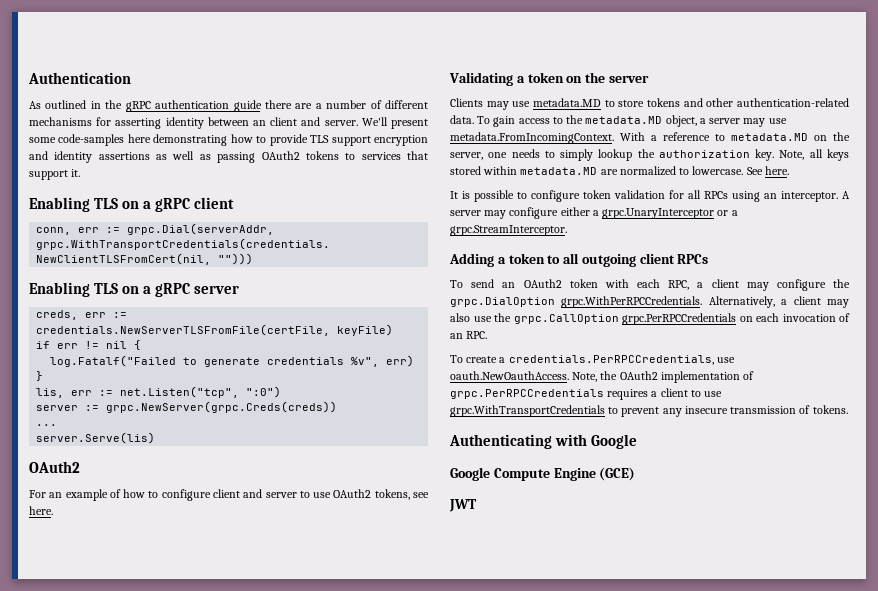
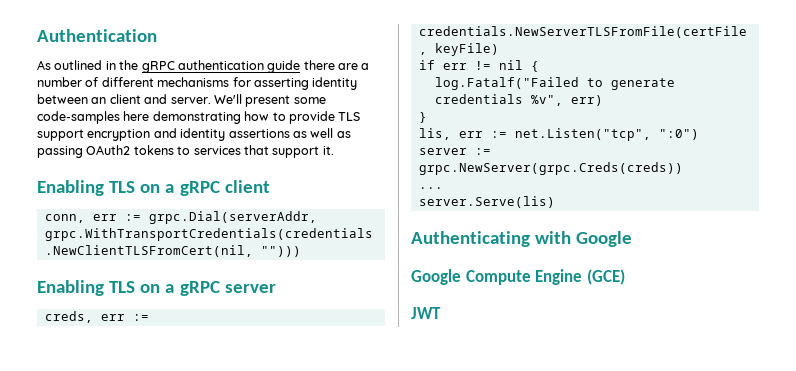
[29,461,80,473] [29,489,429,501] [29,506,53,515] [449,72,649,86] [450,98,849,110] [450,115,787,127] [450,132,850,144] [450,149,849,161] [450,166,789,176] [450,190,850,202] [450,207,738,219] [450,225,567,236] [449,253,709,267] [450,279,850,291] [450,296,849,308] [450,313,850,325] [450,331,488,339] [450,355,735,365] [450,371,755,383] [450,388,723,400] [450,405,848,417] // OAuth2 // For an example of how to configure client and server to use OAuth2 tokens, see here. // Validating a token on the server // Clients may use metadata.MD to store tokens and other authentication-related data. To gain access to the metadata.MD object, a server may use metadata.FromIncomingContext. With a reference to metadata.MD on the server, one needs to simply lookup the authorization key. Note, all keys stored within metadata.MD are normalized to lowercase. See here. // It is possible to configure token validation for all RPCs using an interceptor. A server may configure either a grpc.UnaryInterceptor or a grpc.StreamInterceptor. // Adding a token to all outgoing client RPCs // To send an OAuth2 token with each RPC, a client may configure the grpc.DialOption grpc.WithPerRPCCredentials. Alternatively, a client may also use the grpc.CallOption grpc.PerRPCCredentials on each invocation of an RPC. // To create a credentials.PerRPCCredentials, use oauth.NewOauthAccess. Note, the OAuth2 implementation of grpc.PerRPCCredentials requires a client to use grpc.WithTransportCredentials to prevent any insecure transmission of tokens. -> (555, 202) none

